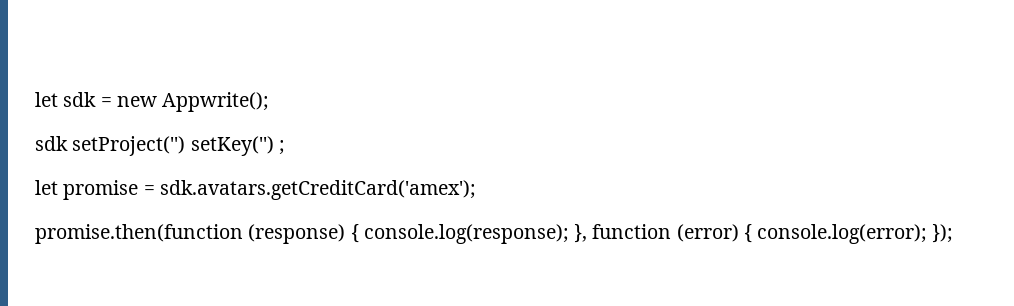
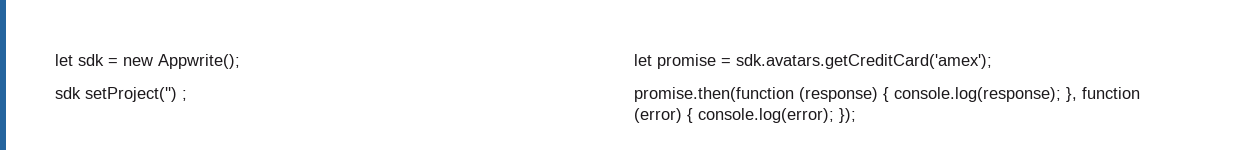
[190,136,274,156] setKey('') -> (177, 94) none

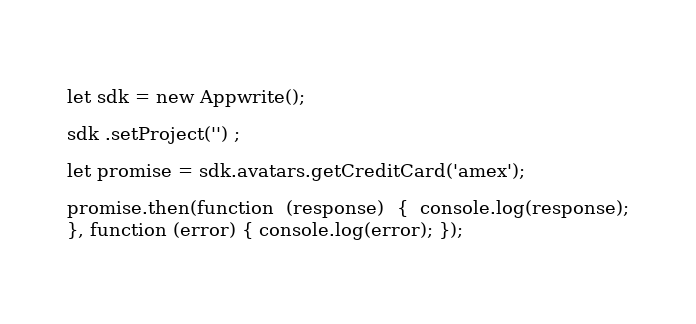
[85,87,177,102] setProject('') -> [105,126,228,144] .setProject('')

